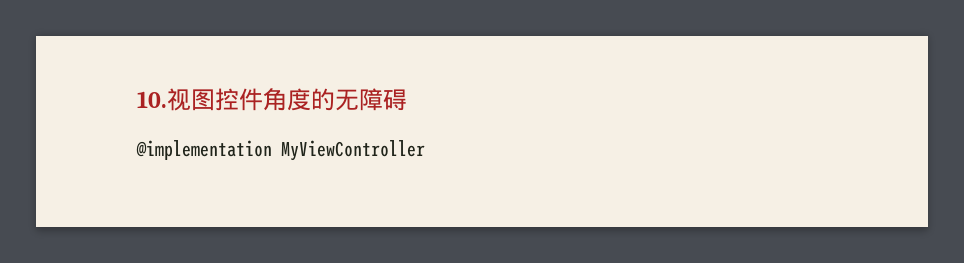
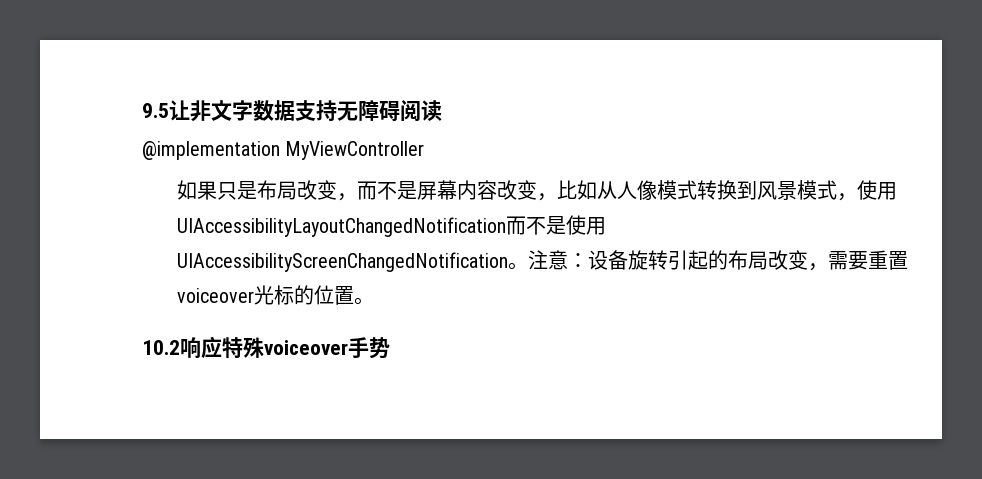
[137,88,335,111] 10.视图控件角度的 -> [142,100,337,122] 9.5让非文字数据支持
(407, 100) none -> [400,100,442,122] 阅读
(425, 150) none -> [177,180,898,201] [177,215,607,237] [177,250,909,272] [177,285,375,305] [142,336,390,359] // 如果只是布局改变，而不是屏幕内容改变，比如从人像模式转换到风景模式，使用UIAccessibilityLayoutChangedNotification而不是使用UIAccessibilityScreenChangedNotification。注意：设备旋转引起的布局改变，需要重置voiceover光标的位置。 // 10.2响应特殊voiceover手势

